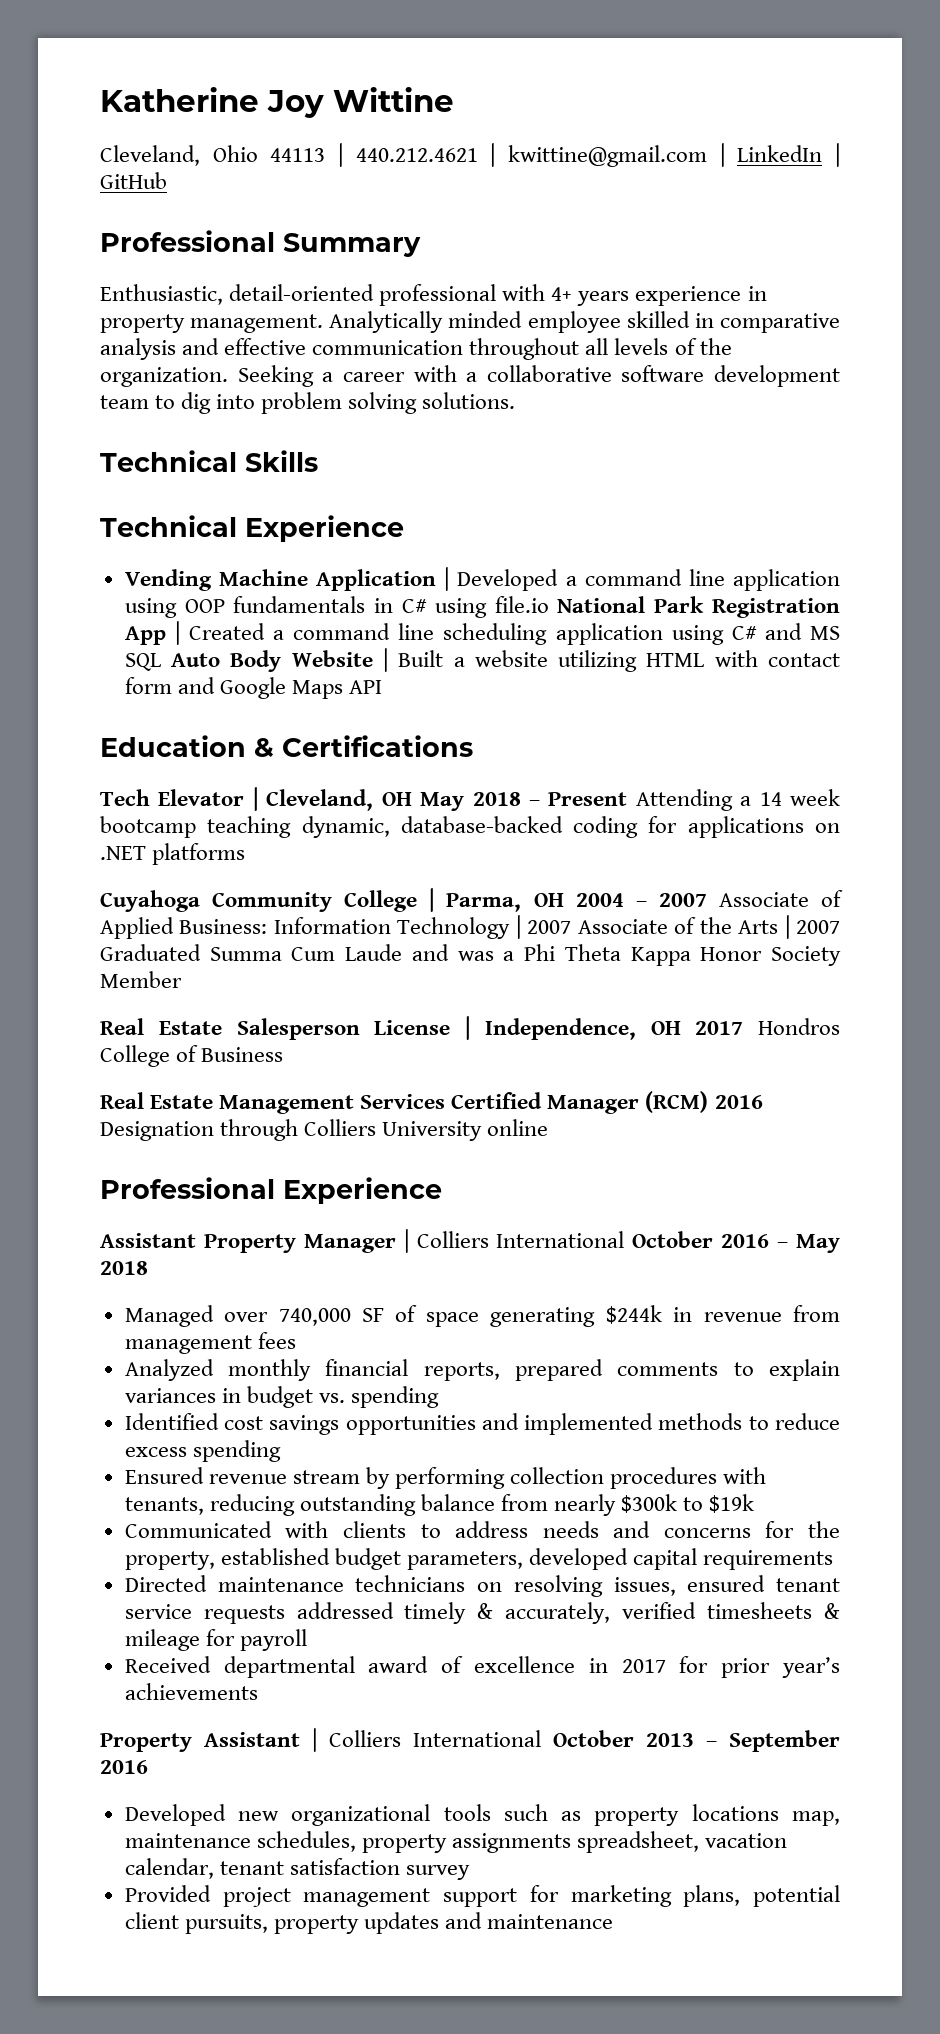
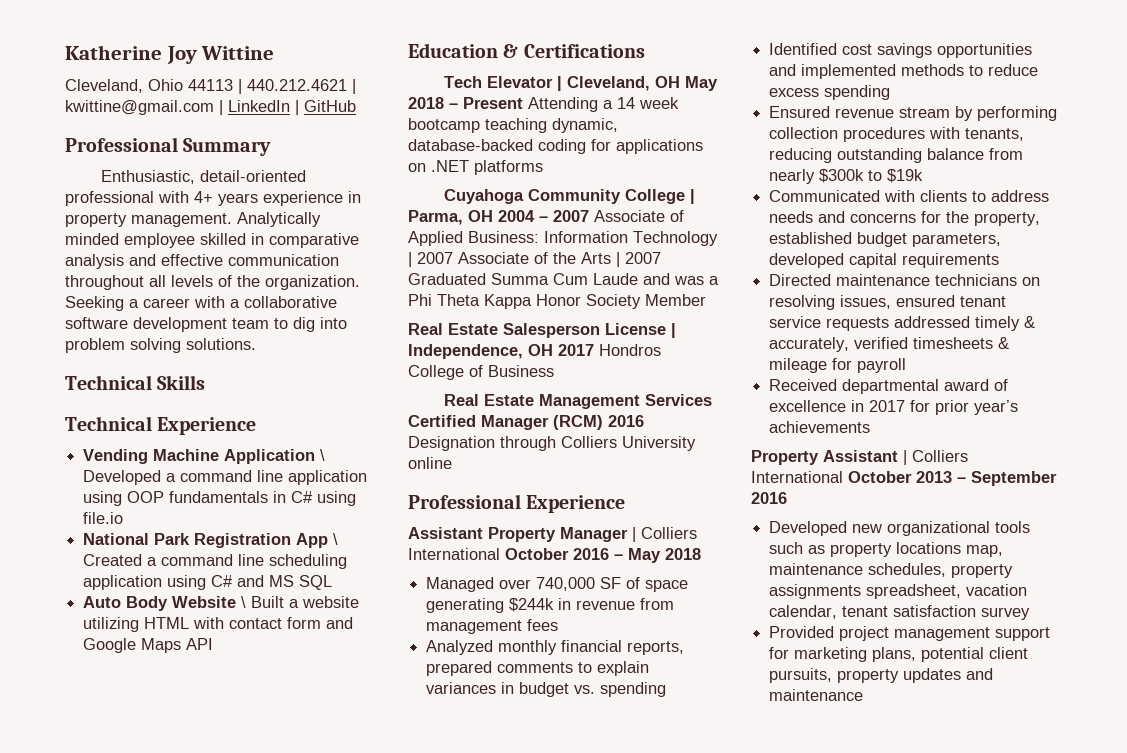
[444,567,450,591] | -> [320,449,326,461] \
(549, 604) none -> (124, 518) //
[174,621,180,645] | -> [333,533,339,545] \
(161, 662) none -> (333, 582) //
[382,648,388,672] | -> [241,596,247,608] \

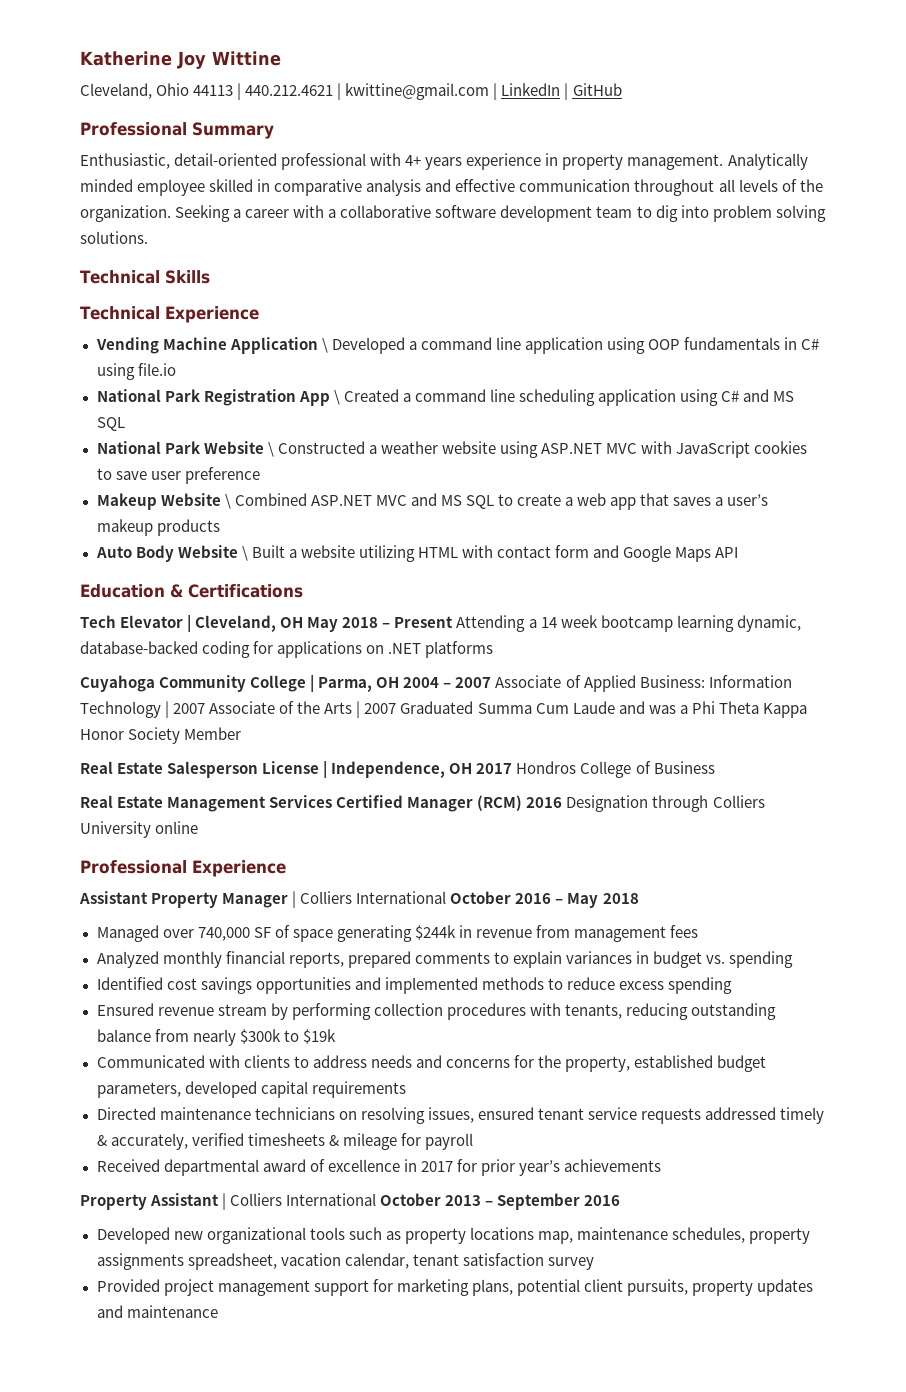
(333, 582) none -> [96,441,808,458] [96,467,260,484] [96,493,769,510] [96,519,220,536] // National Park Website \ Constructed a weather website using ASP.NET MVC with JavaScript cookies to save user preference // Makeup Website \ Combined ASP.NET MVC and MS SQL to create a web app that saves a user’s makeup products
[485,118,547,133] teaching -> [676,615,734,632] learning

